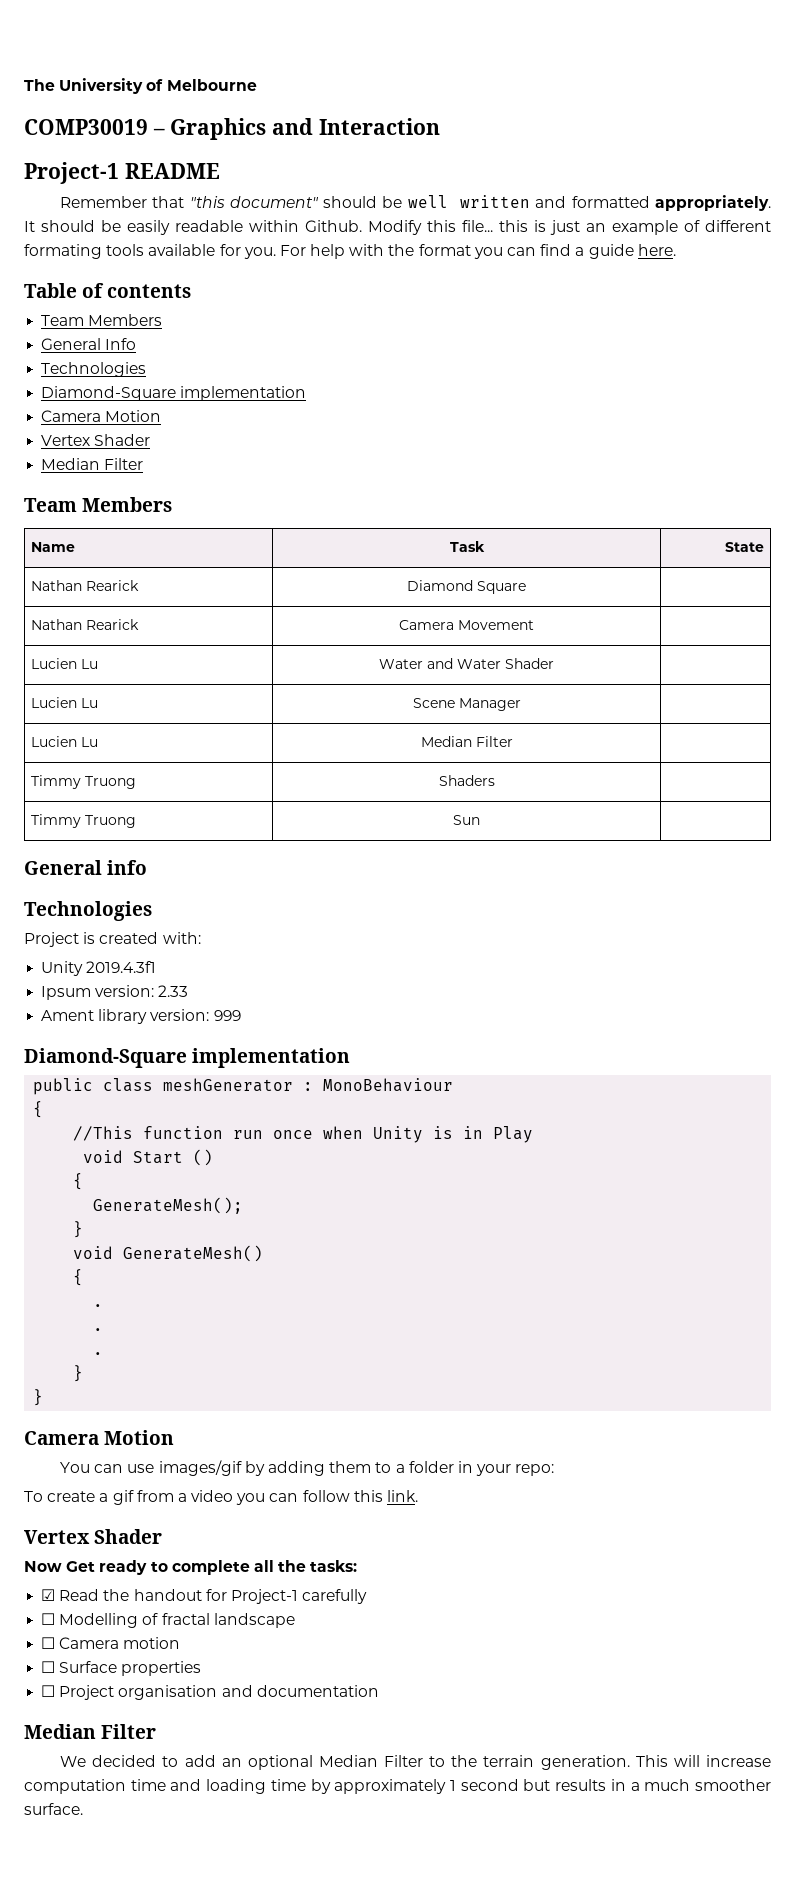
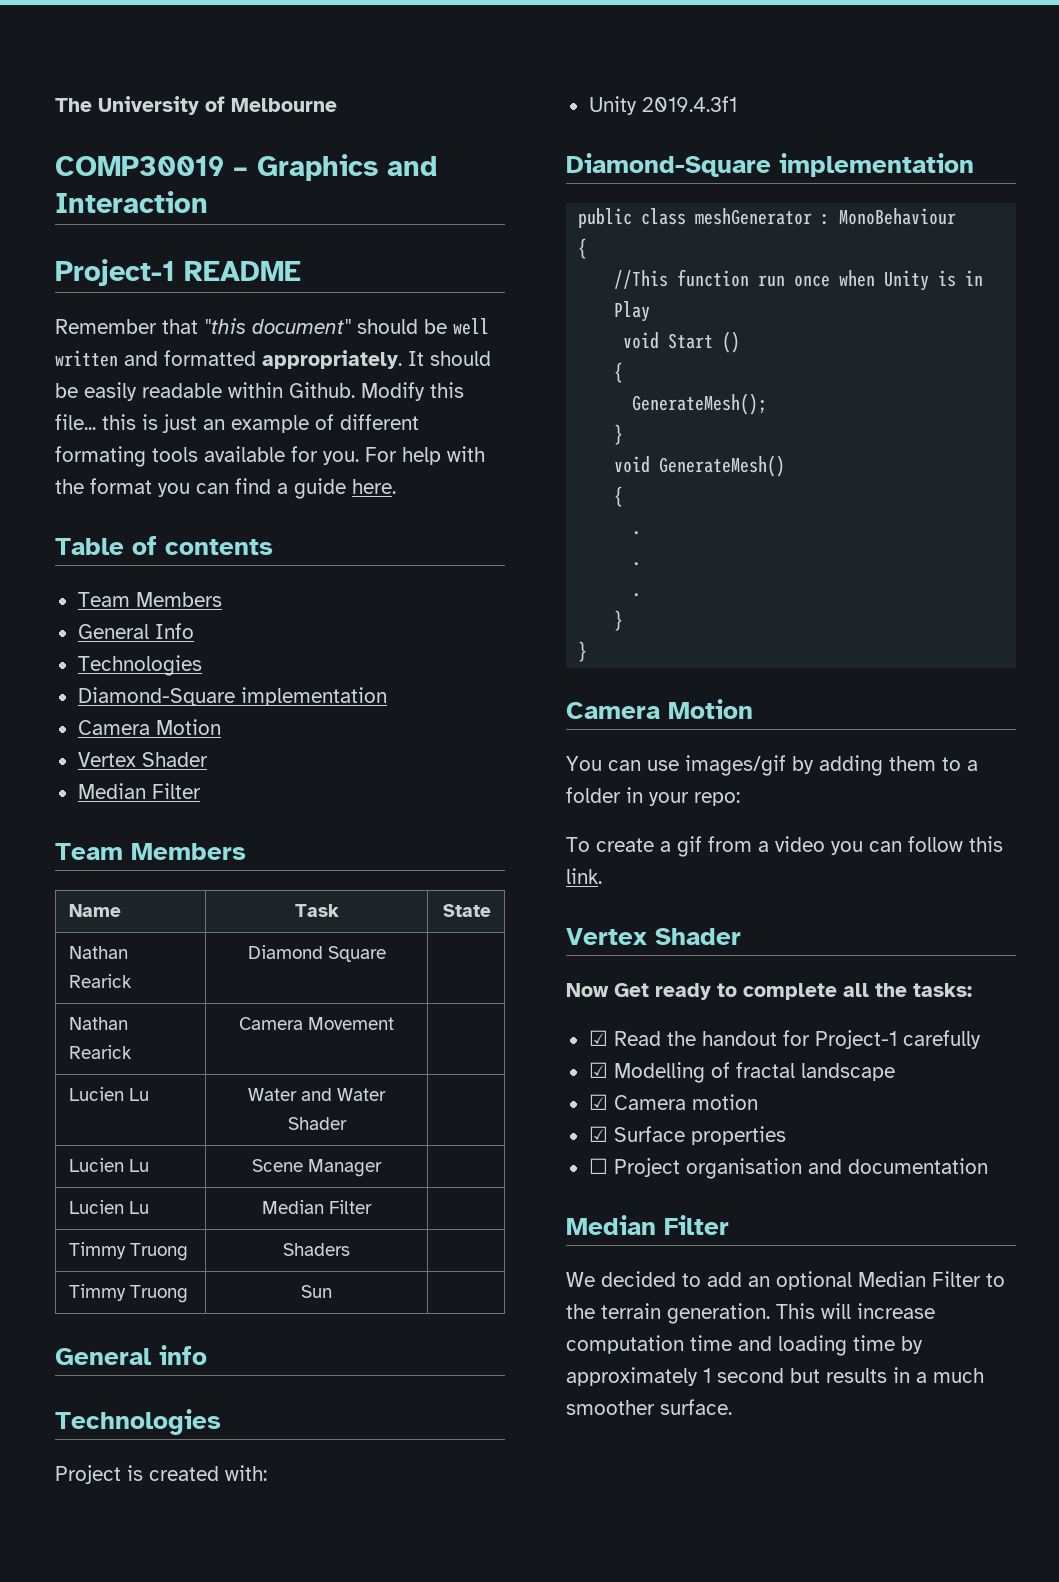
[41,985,189,1000] [41,1009,241,1024] // Ipsum version: 2.33 // Ament library version: 999 -> (737, 104) none
[41,1613,56,1625] ☐ -> [588,1062,608,1078] ☑
[41,1637,56,1649] ☐ -> [588,1094,608,1110] ☑
[41,1661,56,1673] ☐ -> [588,1126,608,1142] ☑

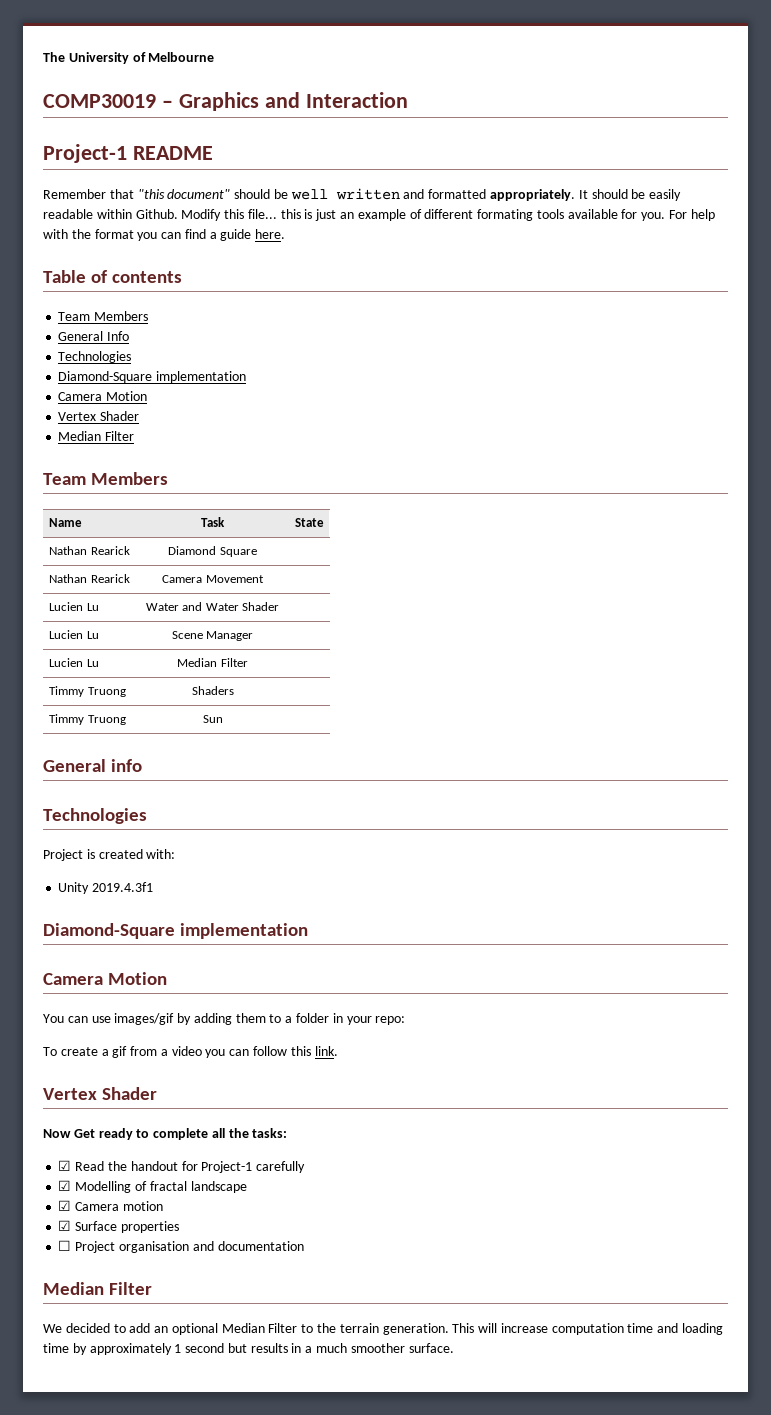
[578,208,957,228] [578,238,588,259] [614,269,984,291] [614,301,651,322] [623,331,741,353] [614,362,624,383] [632,393,768,415] [614,424,624,445] [614,455,786,477] [614,486,624,507] [632,531,642,535] [632,562,642,566] [632,593,642,597] [614,610,624,631] [578,641,588,662] // public class meshGenerator : MonoBehaviour // { // //This function run once when Unity is in Play // void Start () // { // GenerateMesh(); // } // void GenerateMesh() // { // . // . // . // } // } -> (309, 931) none

